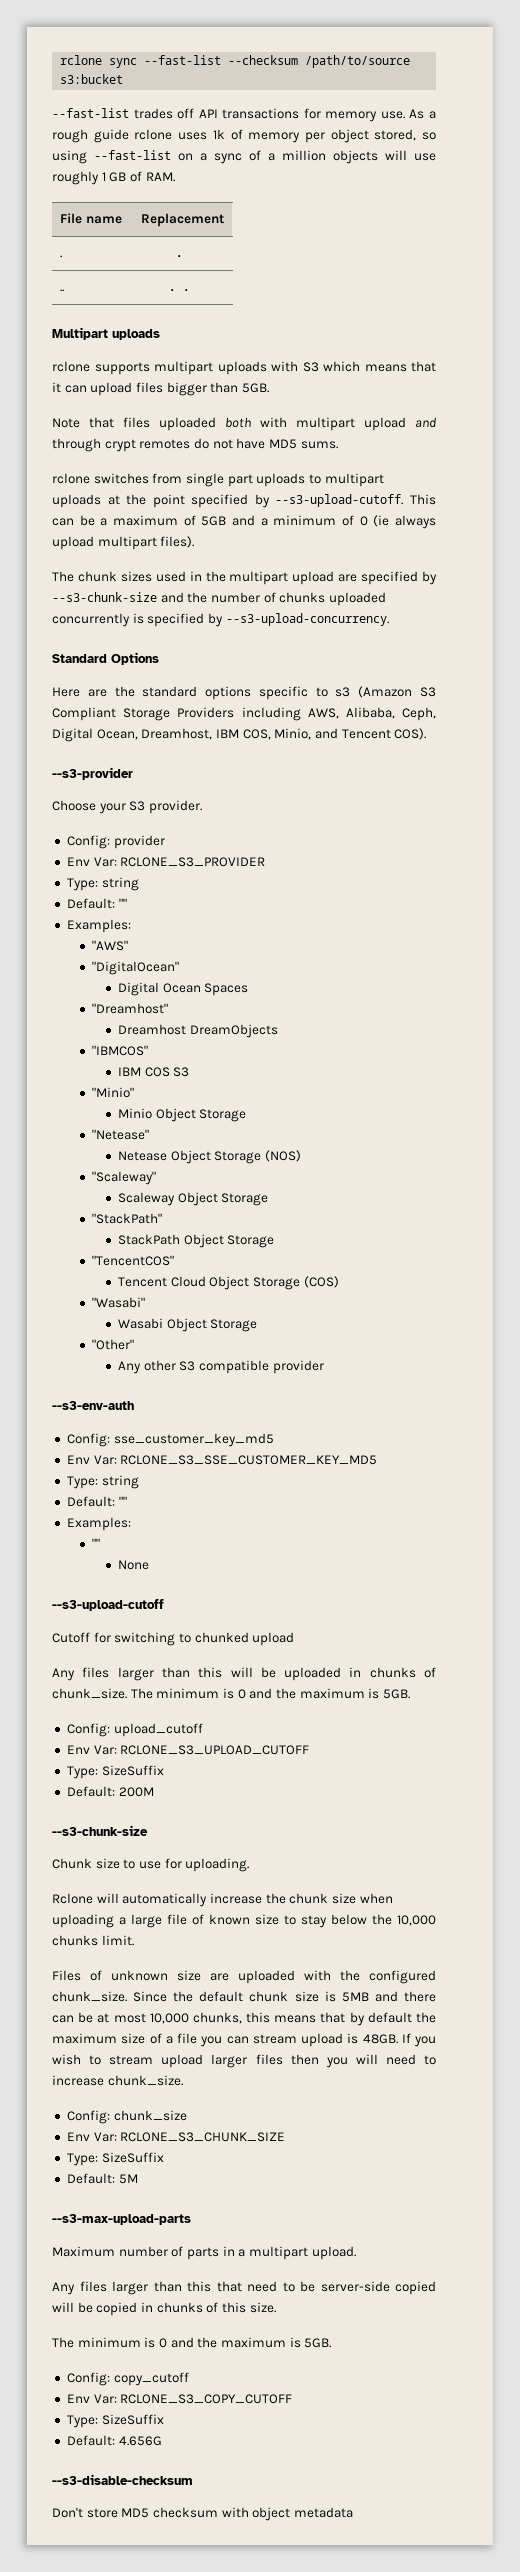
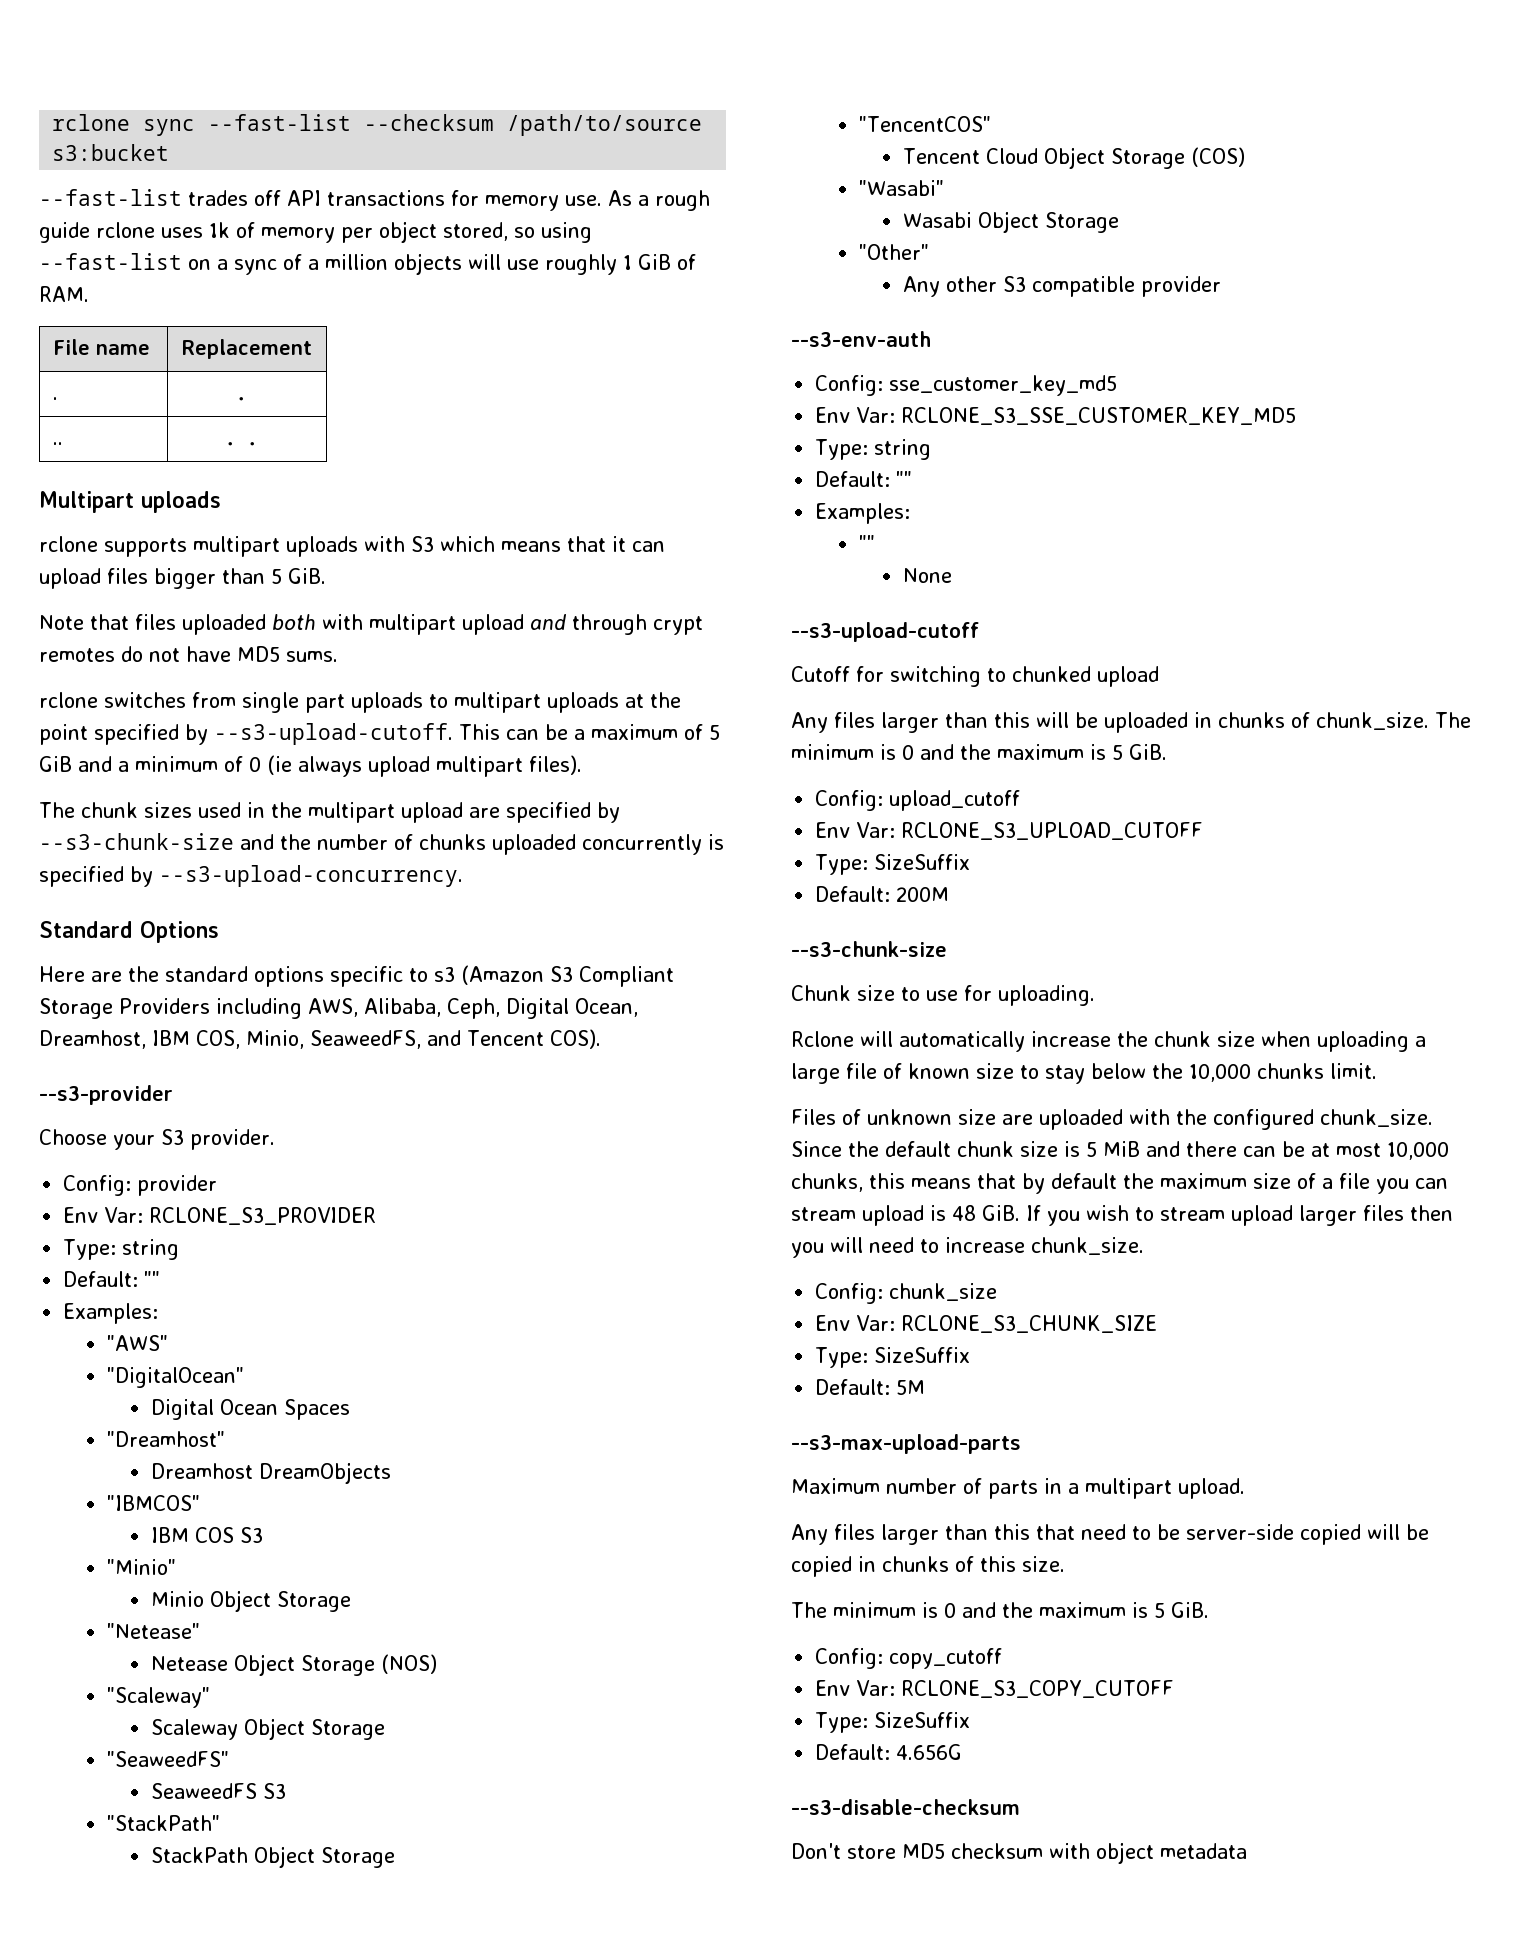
[109,172,127,182] GB -> [638,254,671,270] GiB
[241,383,269,393] 5GB. -> [271,568,326,584] 5 GiB.
[201,516,227,526] 5GB -> [709,725,720,740] [39,756,72,772] 5 GiB
(312, 734) none -> [310,1030,421,1049] SeaweedFS,
(269, 1199) none -> [106,1751,229,1767] [150,1783,286,1799] // "SeaweedFS" // SeaweedFS S3
[382,1689,410,1699] 5GB. -> [1112,744,1167,760] 5 GiB.
[341,1992,369,2002] 5MB -> [1086,1141,1140,1157] 5 MiB
[362,2034,398,2044] 48GB. -> [952,1205,1020,1221] 48 GiB.
[304,2338,332,2348] 5GB. -> [1154,1602,1209,1618] 5 GiB.

